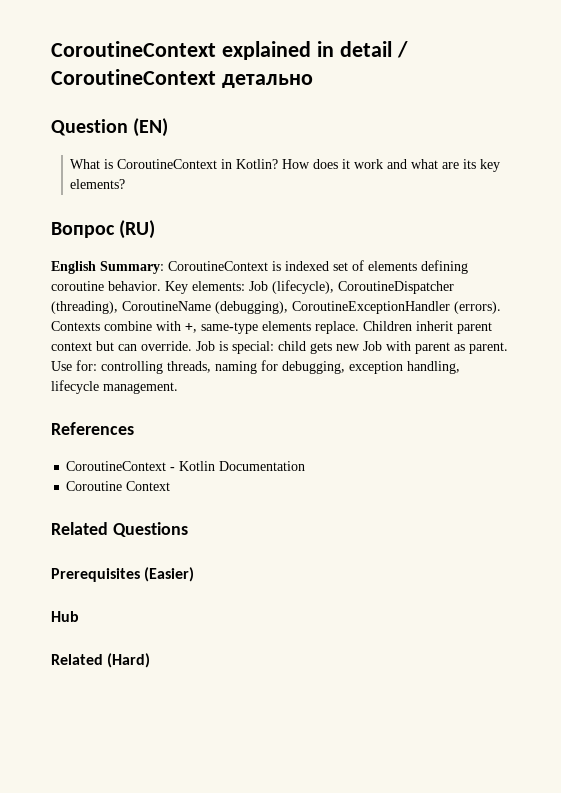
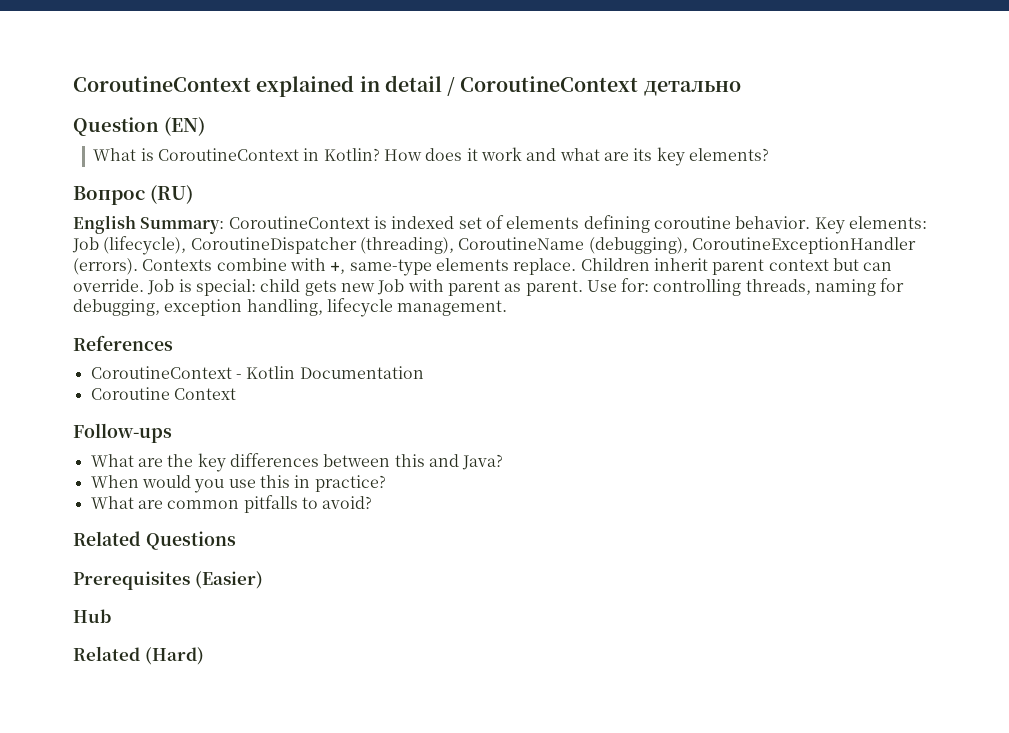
(171, 486) none -> [73,423,172,443] [90,453,504,472] [90,475,386,493] [90,495,373,513] // Follow-ups // What are the key differences between this and Java? // When would you use this in practice? // What are common pitfalls to avoid?

